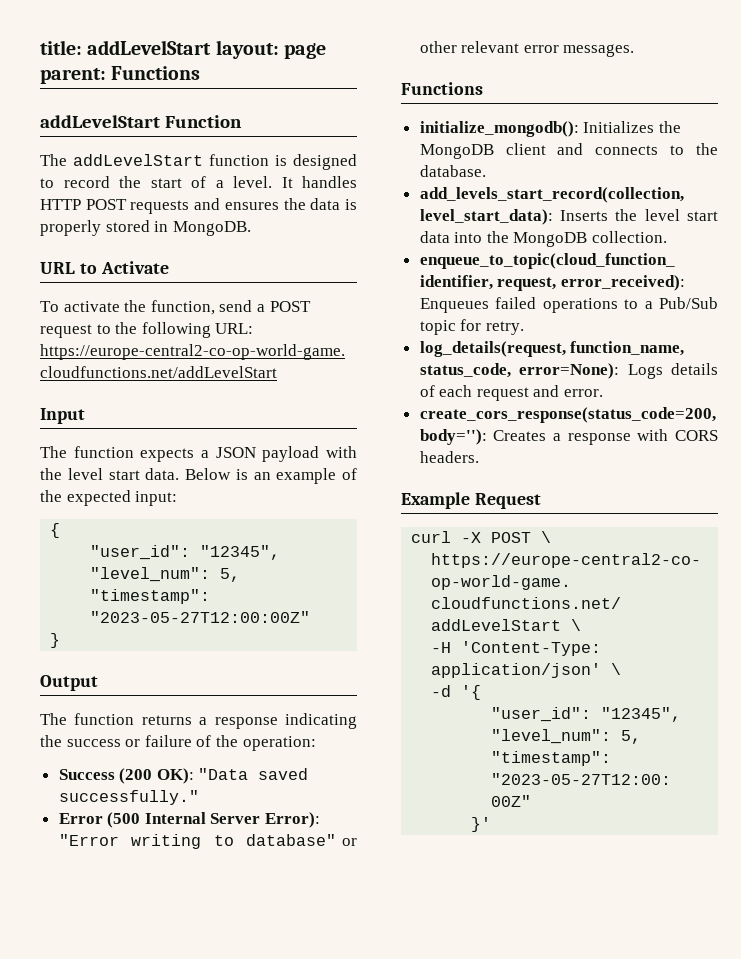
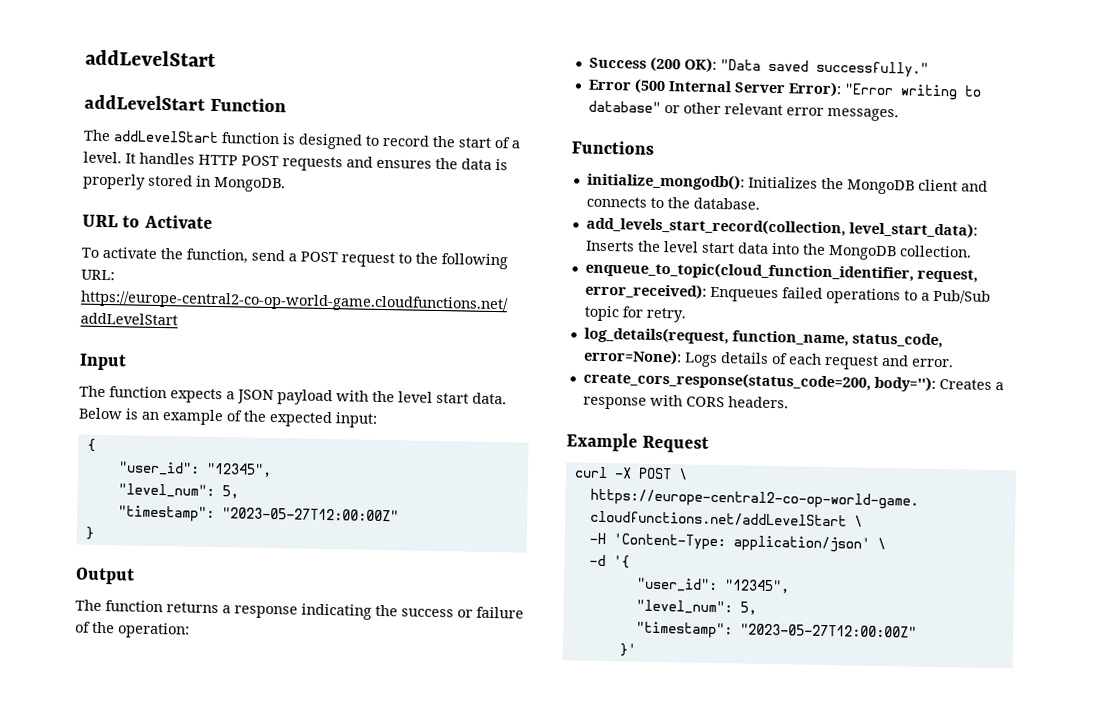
[40,40,327,59] [40,66,201,84] title: addLevelStart layout: page parent: Functions -> [85,49,216,67] addLevelStart

